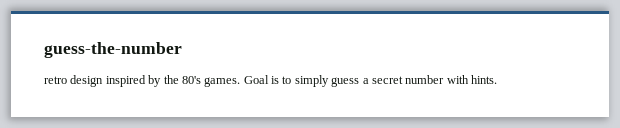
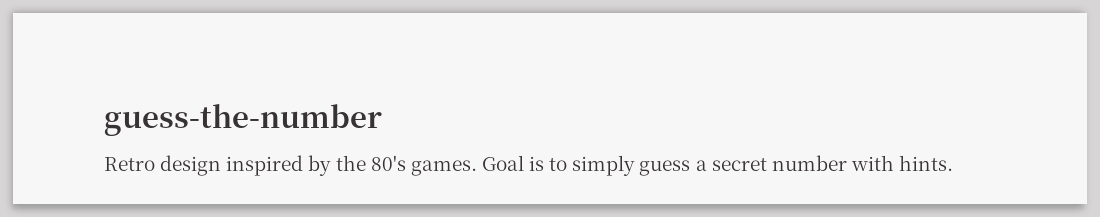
[44,76,67,84] retro -> [104,157,155,171] Retro

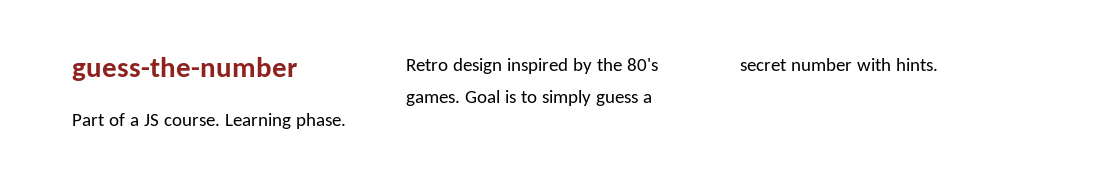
(382, 119) none -> [72,113,346,129] Part of a JS course. Learning phase.

